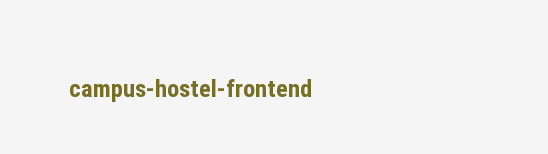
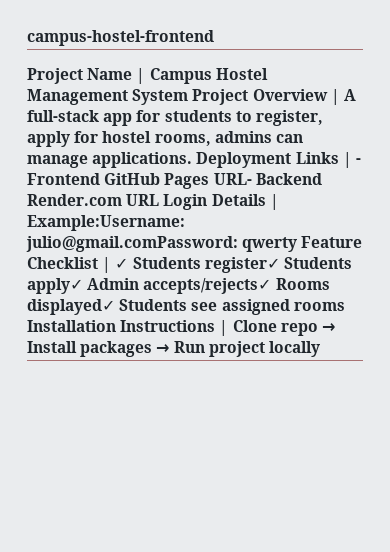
(312, 90) none -> [27,68,268,84] [27,89,356,105] [27,110,323,126] [27,131,303,147] [27,152,361,168] [27,173,322,189] [27,194,279,210] [27,215,185,231] [26,236,363,252] [27,257,352,273] [27,278,330,294] [27,299,345,315] [27,320,335,336] [27,341,320,357] // Project Name | Campus Hostel Management System Project Overview | A full-stack app for students to register, apply for hostel rooms, admins can manage applications. Deployment Links | - Frontend GitHub Pages URL- Backend Render.com URL Login Details | Example:Username: julio@gmail.comPassword: qwerty Feature Checklist | ✓ Students register✓ Students apply✓ Admin accepts/rejects✓ Rooms displayed✓ Students see assigned rooms Installation Instructions | Clone repo → Install packages → Run project locally

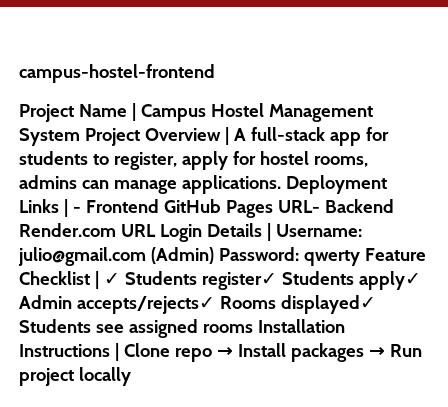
[27,215,185,231] [26,236,238,252] Example:Username: julio@gmail.comPassword: -> [275,224,362,237] [18,247,299,266] Username: julio@gmail.com (Admin) Password:

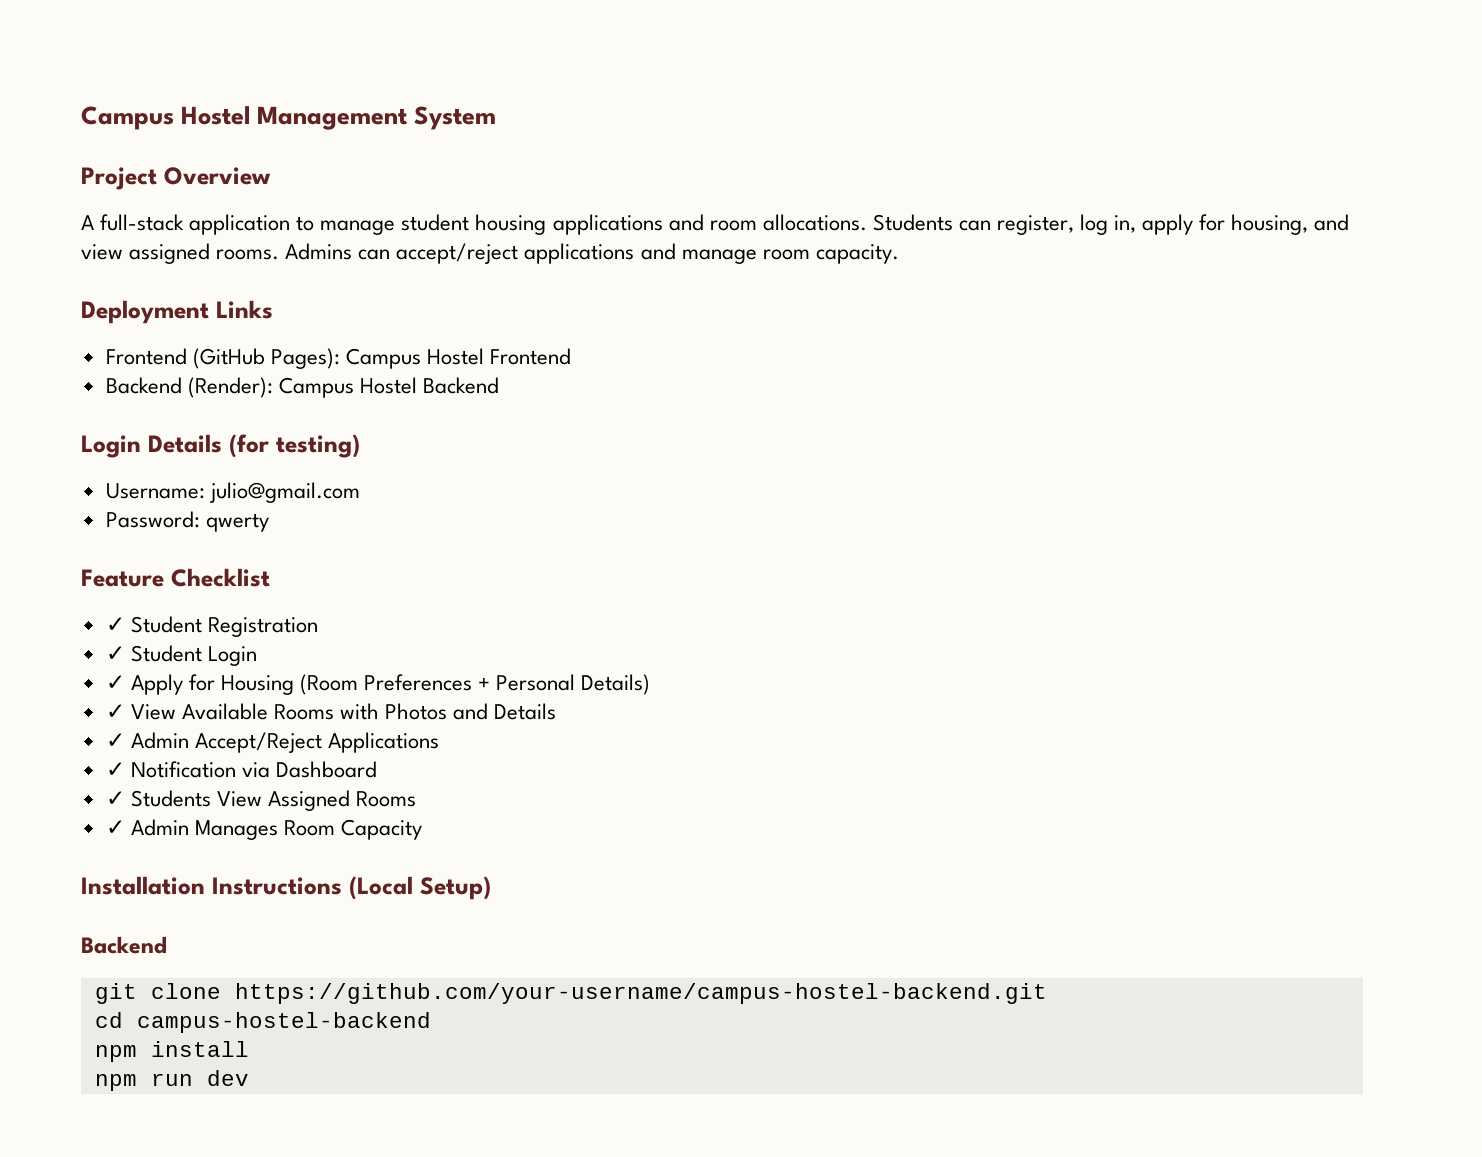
[19,64,215,83] [19,103,136,122] campus-hostel-frontend // Project Name | -> (81, 118) none
(80, 137) none -> (497, 118) //
[224,127,229,145] | -> (271, 176) //
[329,127,389,146] [19,151,368,170] [19,175,387,194] [19,199,394,218] [19,223,271,242] app for students to register, apply for hostel rooms, admins can manage applications. Deployment Links | - Frontend GitHub Pages URL- Backend Render.com URL Login Details | -> [189,214,1350,235] [81,243,899,264] [81,300,273,324] [105,348,572,369] [105,377,500,398] [81,434,360,458] application to manage student housing applications and room allocations. Students can register, log in, apply for housing, and view assigned rooms. Admins can accept/reject applications and manage room capacity. // Deployment Links // Frontend (GitHub Pages): Campus Hostel Frontend // Backend (Render): Campus Hostel Backend // Login Details (for testing) //
[150,247,214,264] (Admin) -> (360, 492) //
(360, 258) none -> (269, 522) //
[94,271,421,290] [19,295,376,314] [19,319,345,338] [19,343,422,362] [19,367,131,386] | ✓ Students register✓ Students apply✓ Admin accepts/rejects✓ Rooms displayed✓ Students see assigned rooms Installation Instructions | Clone repo → Install packages → Run project locally -> [105,616,318,637] [105,645,257,666] [105,674,651,695] [105,703,557,720] [105,732,439,753] [105,761,377,778] [105,790,417,811] [105,819,423,840] [81,876,491,900] [81,936,167,954] [94,983,1047,1004] [94,1012,431,1033] [94,1041,249,1062] [94,1070,249,1091] // ✓ Student Registration // ✓ Student Login // ✓ Apply for Housing (Room Preferences + Personal Details) // ✓ View Available Rooms with Photos and Details // ✓ Admin Accept/Reject Applications // ✓ Notification via Dashboard // ✓ Students View Assigned Rooms // ✓ Admin Manages Room Capacity // Installation Instructions (Local Setup) // Backend // git clone https://github.com/your-username/campus-hostel-backend.git // cd campus-hostel-backend // npm install // npm run dev

